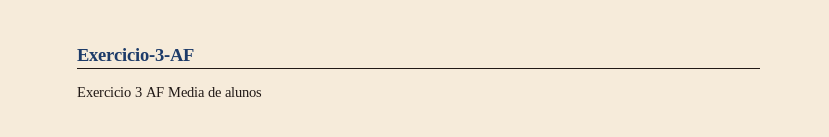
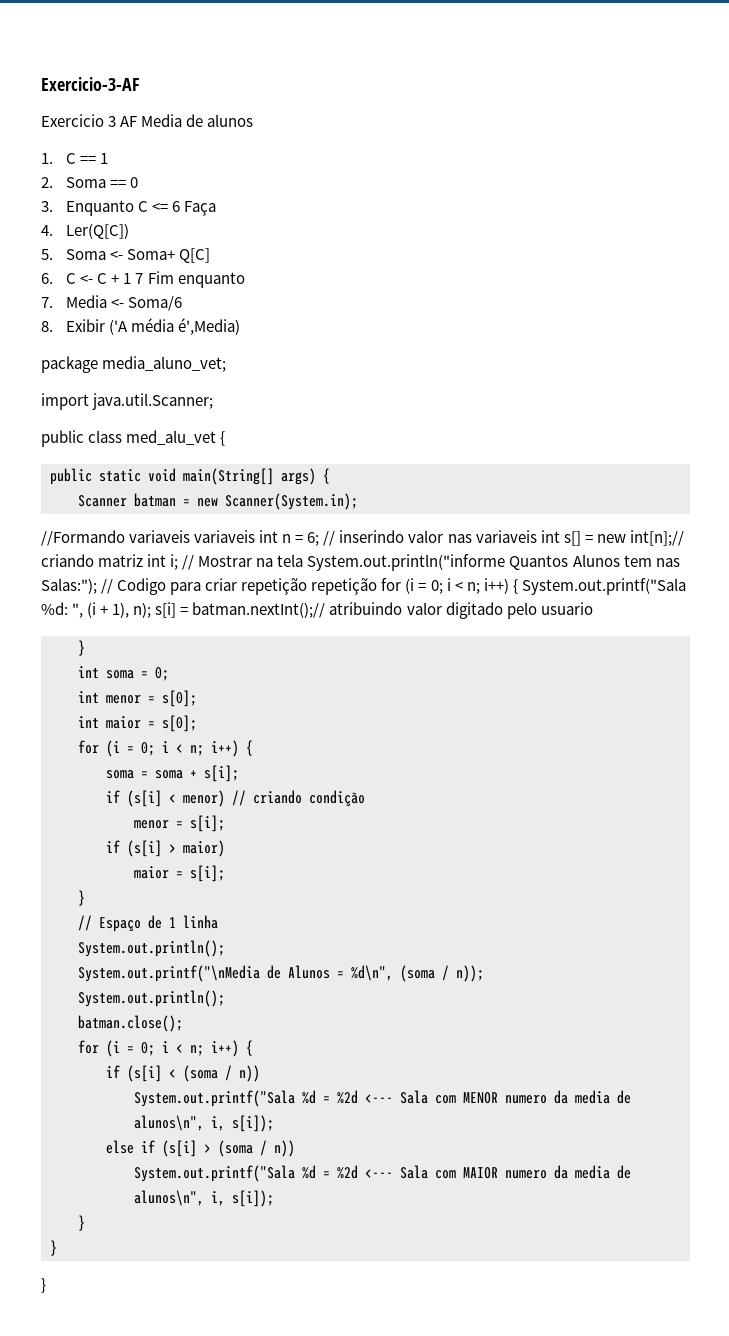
(262, 92) none -> [41,153,109,164] [41,177,139,188] [41,200,217,216] [41,223,130,239] [41,248,211,263] [41,271,245,288] [41,295,183,311] [41,318,241,335] [41,356,227,373] [41,393,214,410] [41,430,226,447] [50,468,330,485] [78,493,358,510] [41,530,684,546] [41,554,680,571] [41,578,686,595] [41,602,593,619] [78,640,85,656] [78,666,169,681] [78,690,197,707] [78,715,197,732] [78,740,253,757] [106,765,239,782] [106,790,365,807] [134,815,225,832] [106,840,225,857] [134,865,225,882] [78,890,85,906] [78,915,218,932] [78,940,225,957] [78,965,484,982] [78,990,225,1007] [78,1015,183,1032] [78,1040,253,1057] [106,1065,260,1082] [134,1090,631,1107] [134,1115,274,1132] [106,1140,295,1157] [134,1165,631,1182] [134,1190,274,1207] [78,1215,85,1231] [50,1240,57,1256] [41,1278,46,1293] // 1. C == 1 // 2. Soma == 0 // 3. Enquanto C <= 6 Faça // 4. Ler(Q[C]) // 5. Soma <- Soma+ Q[C] // 6. C <- C + 1 7 Fim enquanto // 7. Media <- Soma/6 // 8. Exibir ('A média é',Media) // package media_aluno_vet; // import java.util.Scanner; // public class med_alu_vet { // public static void main(String[] args) { // Scanner batman = new Scanner(System.in); // //Formando variaveis variaveis int n = 6; // inserindo valor nas variaveis int s[] = new int[n];// criando matriz int i; // Mostrar na tela System.out.println("informe Quantos Alunos tem nas Salas:"); // Codigo para criar repetição repetição for (i = 0; i < n; i++) { System.out.printf("Sala %d: ", (i + 1), n); s[i] = batman.nextInt();// atribuindo valor digitado pelo usuario // } // int soma = 0; // int menor = s[0]; // int maior = s[0]; // for (i = 0; i < n; i++) { // soma = soma + s[i]; // if (s[i] < menor) // criando condição // menor = s[i]; // if (s[i] > maior) // maior = s[i]; // } // // Espaço de 1 linha // System.out.println(); // System.out.printf("\nMedia de Alunos = %d\n", (soma / n)); // System.out.println(); // batman.close(); // for (i = 0; i < n; i++) { // if (s[i] < (soma / n)) // System.out.printf("Sala %d = %2d <--- Sala com MENOR numero da media de alunos\n", i, s[i]); // else if (s[i] > (soma / n)) // System.out.printf("Sala %d = %2d <--- Sala com MAIOR numero da media de alunos\n", i, s[i]); // } // } // }

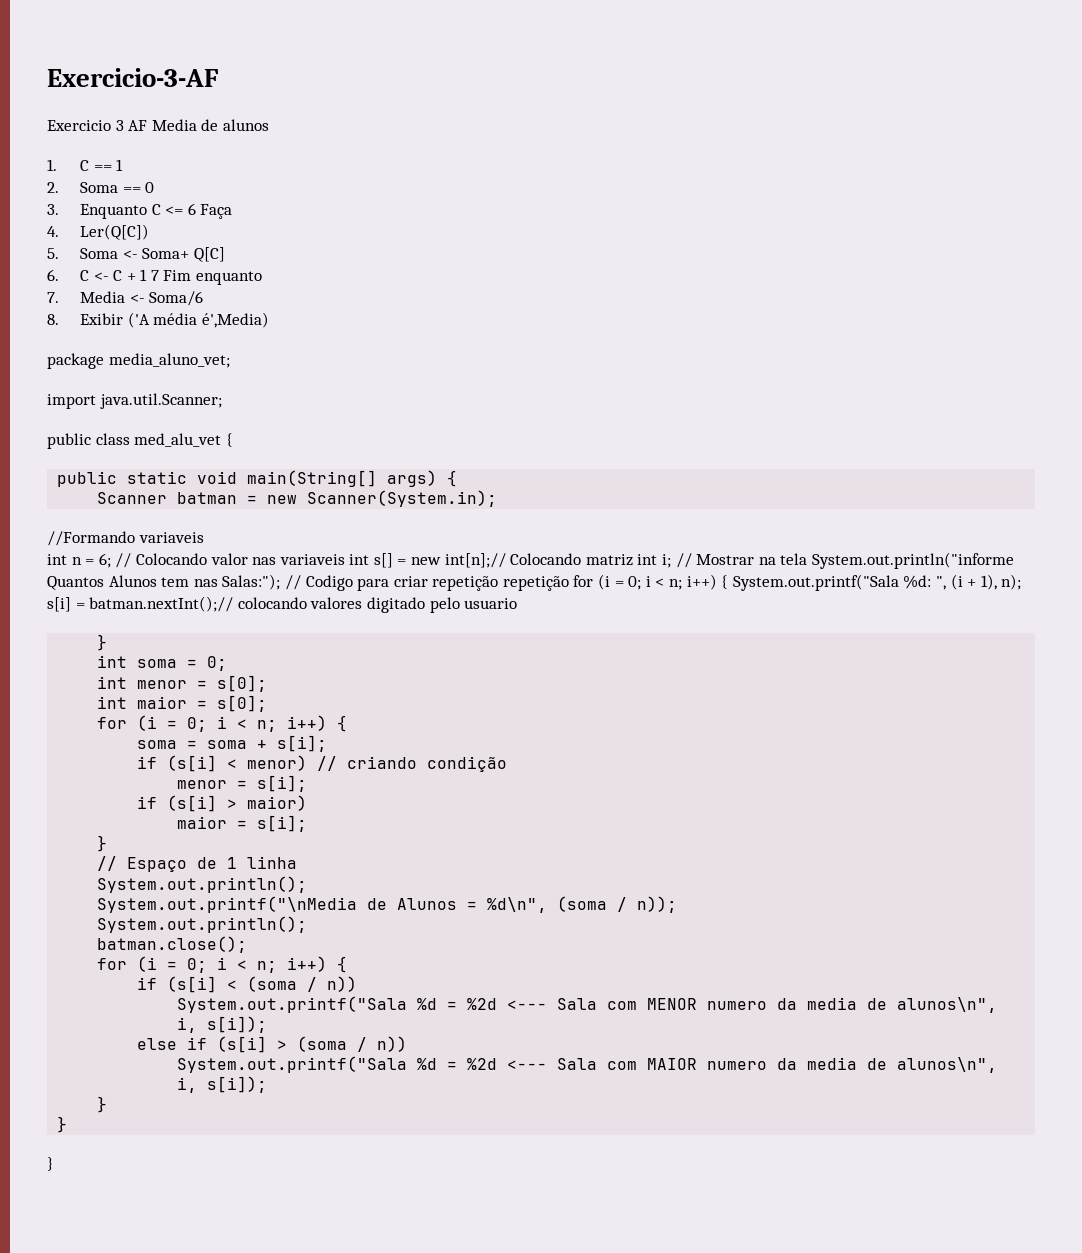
[194,530,256,543] variaveis -> (204, 537) //
[339,530,405,543] inserindo -> [135,553,207,565] Colocando
[41,554,94,567] criando -> [510,553,582,565] Colocando
[329,602,442,615] atribuindo valor -> [237,597,363,609] colocando valores

